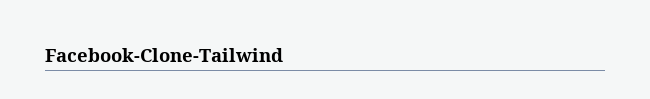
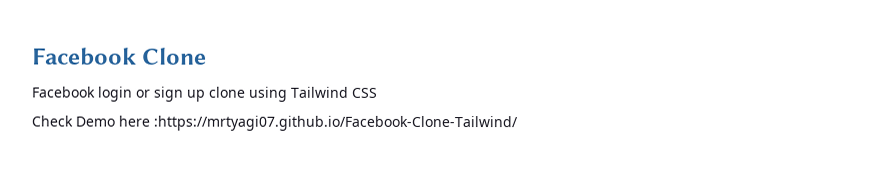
[45,48,283,62] Facebook-Clone-Tailwind -> [32,47,208,66] [31,86,377,102] [31,115,518,132] Facebook Clone // Facebook login or sign up clone using Tailwind CSS // Check Demo here :https://mrtyagi07.github.io/Facebook-Clone-Tailwind/

